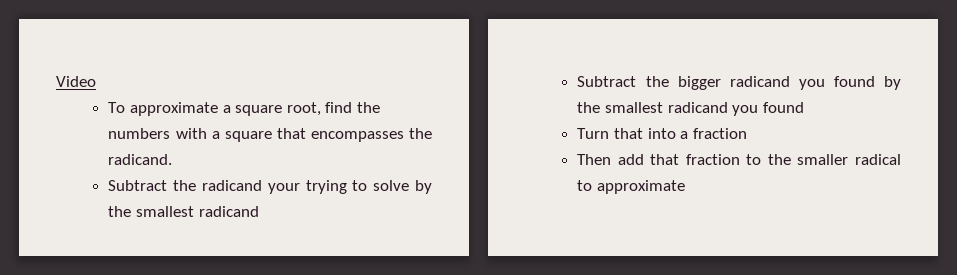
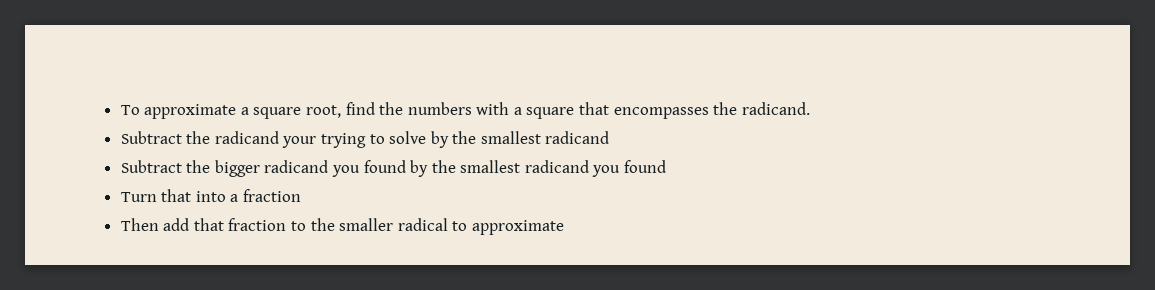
[56,76,96,87] Video // -> (120, 110) none

